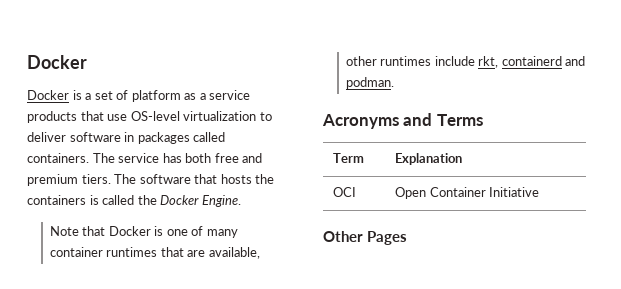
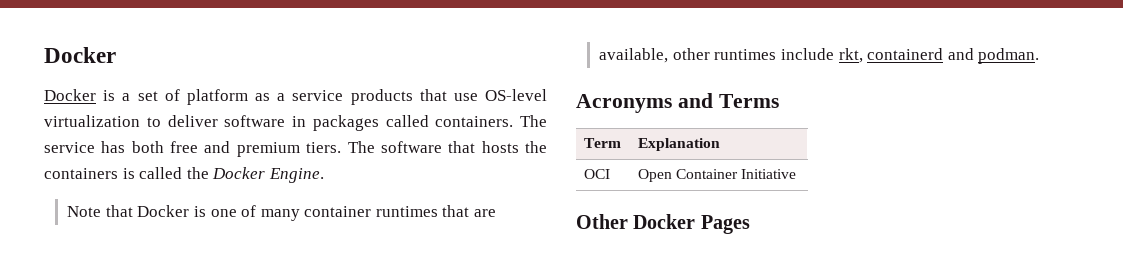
(363, 236) none -> [633,214,696,229] Docker

